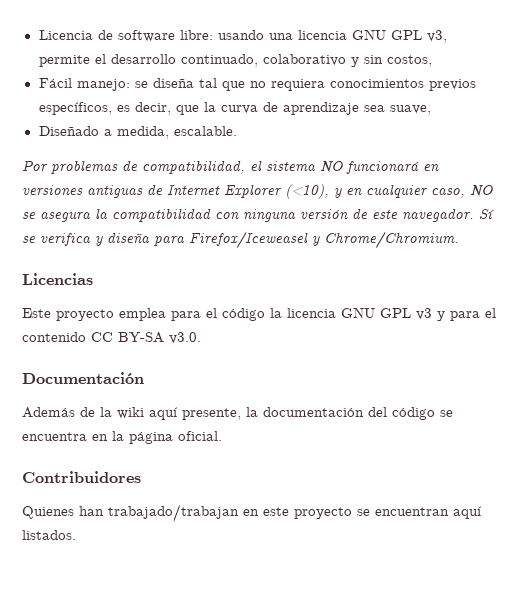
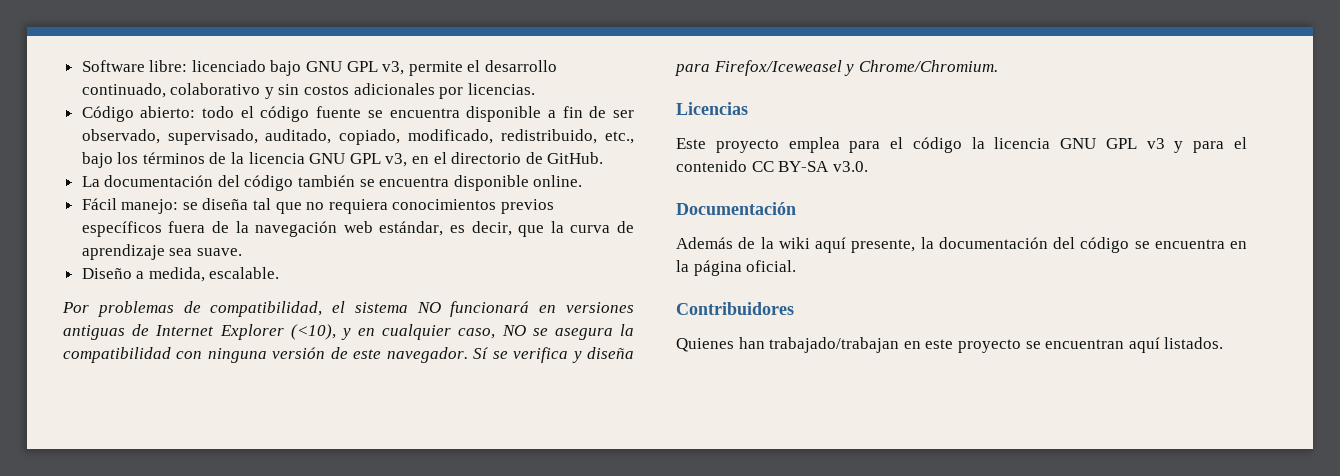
[38,30,347,42] Licencia de software libre: usando una licencia -> [81,60,302,76] Software libre: licenciado bajo
[386,55,432,67] costos, -> [304,83,535,99] [81,106,634,122] [81,129,634,145] [81,152,604,168] [81,175,583,191] costos adicionales por licencias. // Código abierto: todo el código fuente se encuentra disponible a fin de ser observado, supervisado, auditado, copiado, modificado, redistribuido, etc., bajo los términos de la licencia GNU GPL v3, en el directorio de GitHub. // La documentación del código también se encuentra disponible online.
[38,102,112,115] específicos, -> [81,221,444,237] específicos fuera de la navegación web estándar,
[389,105,431,115] [38,126,99,136] suave, // Diseñado -> [196,248,242,256] [81,268,132,279] suave. // Diseño

